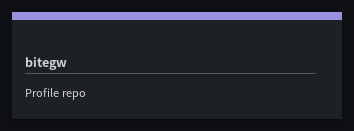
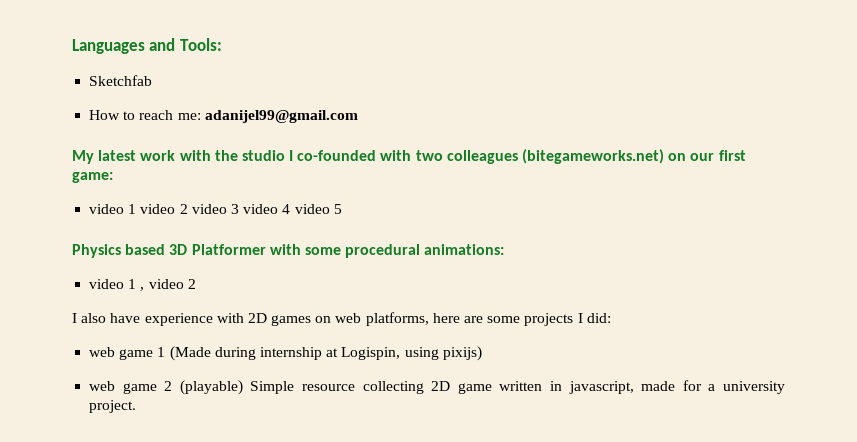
[25,57,67,70] [25,88,86,100] bitegw // Profile repo -> [72,38,222,54] [89,75,153,86] [89,110,358,123] [72,149,746,164] [72,172,113,183] [89,204,342,214] [72,244,505,258] [89,279,196,291] [72,312,611,326] [89,346,482,361] [89,380,786,395] [89,400,137,413] Languages and Tools: // Sketchfab // How to reach me: adanijel99@gmail.com // My latest work with the studio I co-founded with two colleagues (bitegameworks.net) on our first game: // video 1 video 2 video 3 video 4 video 5 // Physics based 3D Platformer with some procedural animations: // video 1 , video 2 // I also have experience with 2D games on web platforms, here are some projects I did: // web game 1 (Made during internship at Logispin, using pixijs) // web game 2 (playable) Simple resource collecting 2D game written in javascript, made for a university project.

